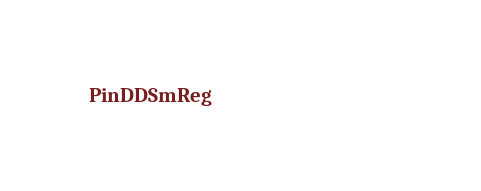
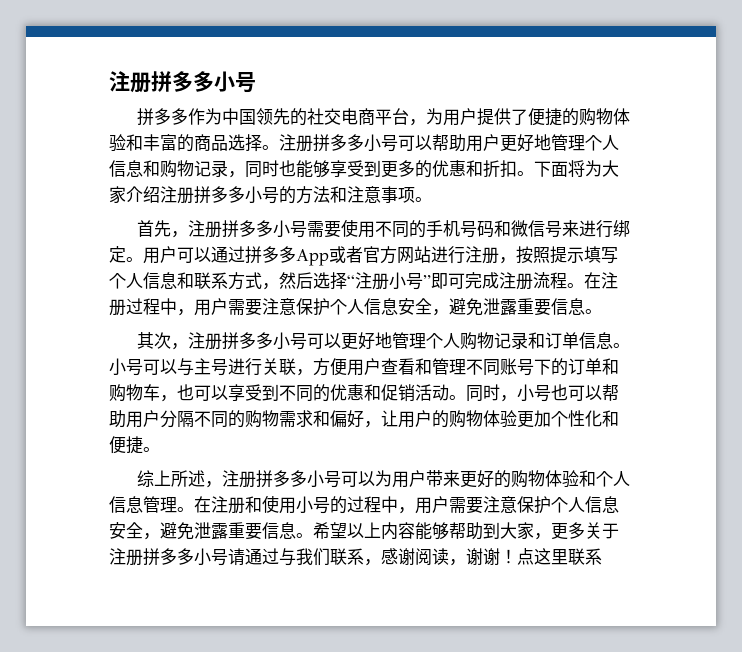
[89,88,212,106] PinDDSmReg -> [109,71,256,93] [136,108,630,126] [109,134,619,152] [109,160,619,178] [109,186,432,204] [136,219,630,238] [109,246,618,266] [109,272,618,290] [109,298,602,316] [136,332,630,350] [109,358,619,376] [109,384,619,402] [109,410,619,428] [109,436,160,454] [136,470,630,488] [109,495,619,514] [109,522,619,540] [109,548,602,566] 注册拼多多小号 // 拼多多作为中国领先的社交电商平台，为用户提供了便捷的购物体验和丰富的商品选择。注册拼多多小号可以帮助用户更好地管理个人信息和购物记录，同时也能够享受到更多的优惠和折扣。下面将为大家介绍注册拼多多小号的方法和注意事项。 // 首先，注册拼多多小号需要使用不同的手机号码和微信号来进行绑定。用户可以通过拼多多App或者官方网站进行注册，按照提示填写个人信息和联系方式，然后选择“注册小号”即可完成注册流程。在注册过程中，用户需要注意保护个人信息安全，避免泄露重要信息。 // 其次，注册拼多多小号可以更好地管理个人购物记录和订单信息。小号可以与主号进行关联，方便用户查看和管理不同账号下的订单和购物车，也可以享受到不同的优惠和促销活动。同时，小号也可以帮助用户分隔不同的购物需求和偏好，让用户的购物体验更加个性化和便捷。 // 综上所述，注册拼多多小号可以为用户带来更好的购物体验和个人信息管理。在注册和使用小号的过程中，用户需要注意保护个人信息安全，避免泄露重要信息。希望以上内容能够帮助到大家，更多关于注册拼多多小号请通过与我们联系，感谢阅读，谢谢！点这里联系

